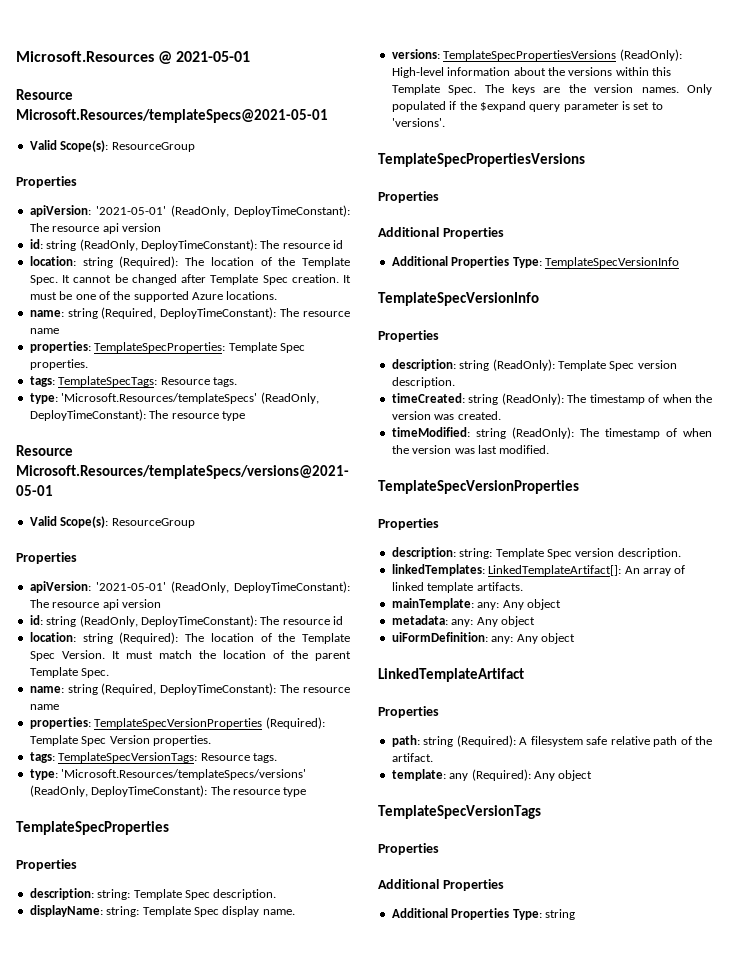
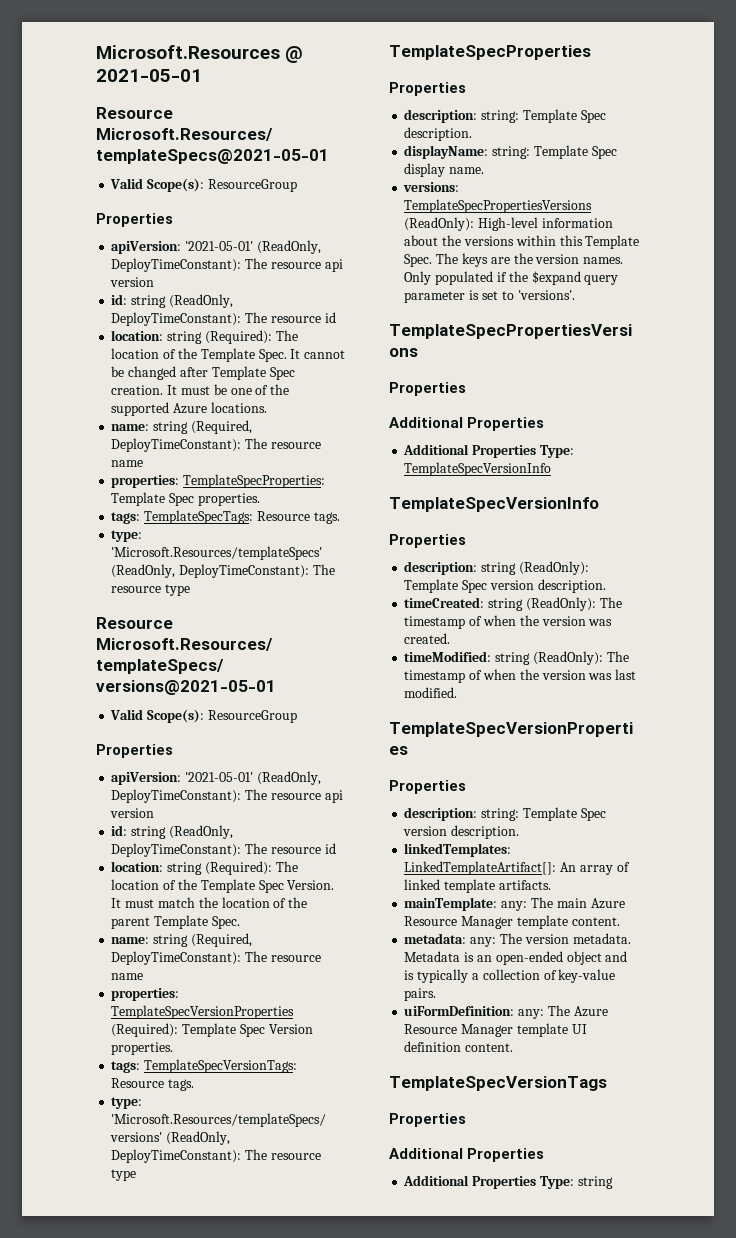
[502,599,561,610] [391,615,535,627] [391,632,575,644] [378,668,524,682] [378,706,439,718] [391,735,712,747] [391,753,433,762] [391,769,593,781] Any object // metadata: any: Any object // uiFormDefinition: any: Any object // LinkedTemplateArtifact // Properties // path: string (Required): A filesystem safe relative path of the artifact. // template: any (Required): Any object -> [530,897,625,909] [404,915,620,929] [404,933,631,947] [404,951,628,965] [404,969,616,983] [404,988,437,1001] [404,1005,608,1019] [404,1023,587,1037] [404,1041,514,1052] The main Azure Resource Manager template content. // metadata: any: The version metadata. Metadata is an open-ended object and is typically a collection of key-value pairs. // uiFormDefinition: any: The Azure Resource Manager template UI definition content.

